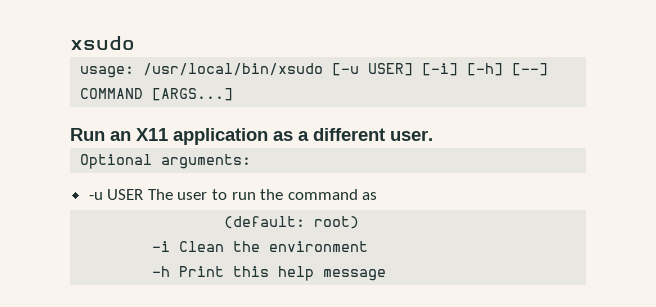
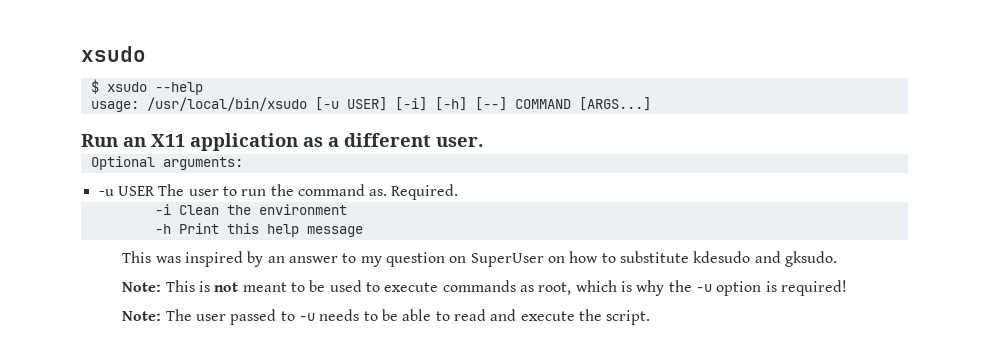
[70,36,135,50] xsudo -> [81,46,146,62] [90,79,203,95] xsudo // $ xsudo --help
[362,192,378,200] [224,216,360,229] as // (default: root) -> [369,184,459,200] as. Required.
(387, 275) none -> [122,251,837,267] [122,280,847,296] [122,309,651,325] // This was inspired by an answer to my question on SuperUser on how to substitute kdesudo and gksudo. // Note: This is not meant to be used to execute commands as root, which is why the -u option is required! // Note: The user passed to -u needs to be able to read and execute the script.

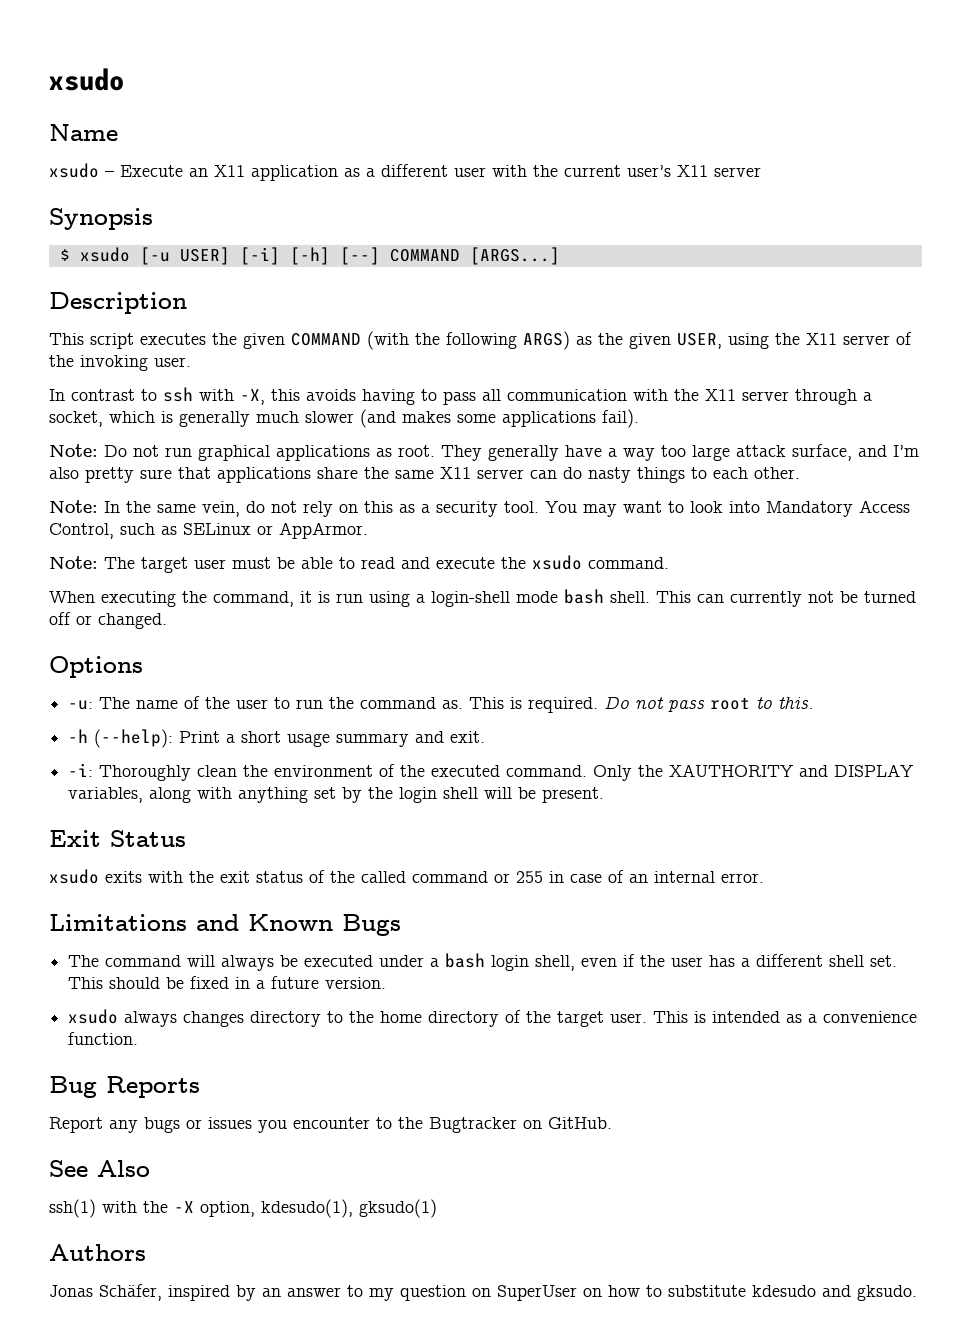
[81,46,146,62] xsudo -> [49,68,124,91] [49,124,118,141] [49,163,761,181] [49,208,153,230] xsudo // Name // xsudo – Execute an X11 application as a different user with the current user’s X11 server // Synopsis
[154,82,203,95] [90,97,307,112] --help // usage: /usr/local/bin/xsudo -> (130, 254) none
[81,133,483,151] [90,156,243,170] [98,184,185,196] Run an X11 application as a different user. // Optional arguments: // -u USER The -> [49,292,187,314] [49,331,912,350] [49,355,191,371] [49,387,872,405] [49,409,639,428] [49,444,919,461] [49,467,800,483] [49,500,910,517] [49,522,368,539] [49,555,669,573] [49,589,916,607] [49,612,167,629] [49,656,143,678] [68,696,231,710] Description // This script executes the given COMMAND (with the following ARGS) as the given USER, using the X11 server of the invoking user. // In contrast to ssh with -X, this avoids having to pass all communication with the X11 server through a socket, which is generally much slower (and makes some applications fail). // Note: Do not run graphical applications as root. They generally have a way too large attack surface, and I’m also pretty sure that applications share the same X11 server can do nasty things to each other. // Note: In the same vein, do not rely on this as a security tool. You may want to look into Mandatory Access Control, such as SELinux or AppArmor. // Note: The target user must be able to read and execute the xsudo command. // When executing the command, it is run using a login-shell mode bash shell. This can currently not be turned off or changed. // Options // -u: The name of the
[391,184,459,200] [154,204,347,215] [154,223,363,237] [122,251,181,263] Required. // -i Clean the environment // -h Print this help message // This was -> [469,696,815,713] [68,729,486,748] [68,763,915,781] [68,787,605,803] [49,830,186,847] [49,869,764,884] [49,914,401,936] [68,953,898,971] [68,976,387,989] [68,1009,918,1027] [68,1032,139,1045] [49,1076,200,1098] [49,1117,612,1133] [49,1160,150,1177] [49,1199,437,1218] [49,1244,146,1261] [49,1284,162,1301] This is required. Do not pass root to this. // -h (--help): Print a short usage summary and exit. // -i: Thoroughly clean the environment of the executed command. Only the XAUTHORITY and DISPLAY variables, along with anything set by the login shell will be present. // Exit Status // xsudo exits with the exit status of the called command or 255 in case of an internal error. // Limitations and Known Bugs // The command will always be executed under a bash login shell, even if the user has a different shell set. This should be fixed in a future version. // xsudo always changes directory to the home directory of the target user. This is intended as a convenience function. // Bug Reports // Report any bugs or issues you encounter to the Bugtracker on GitHub. // See Also // ssh(1) with the -X option, kdesudo(1), gksudo(1) // Authors // Jonas Schäfer,
[122,280,847,296] [122,309,651,325] // Note: This is not meant to be used to execute commands as root, which is why the -u option is required! // Note: The user passed to -u needs to be able to read and execute the script. -> (917, 1293) none

